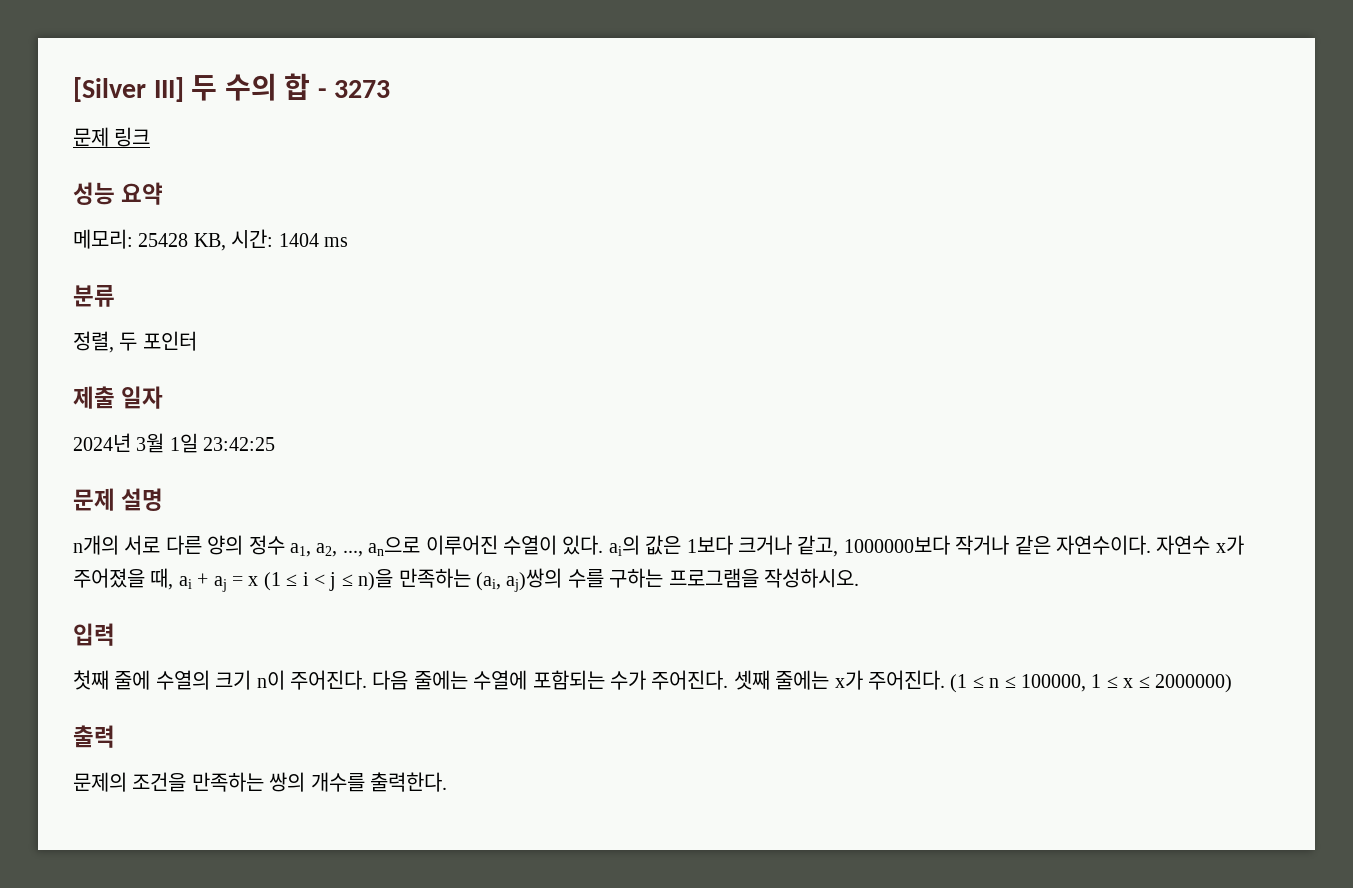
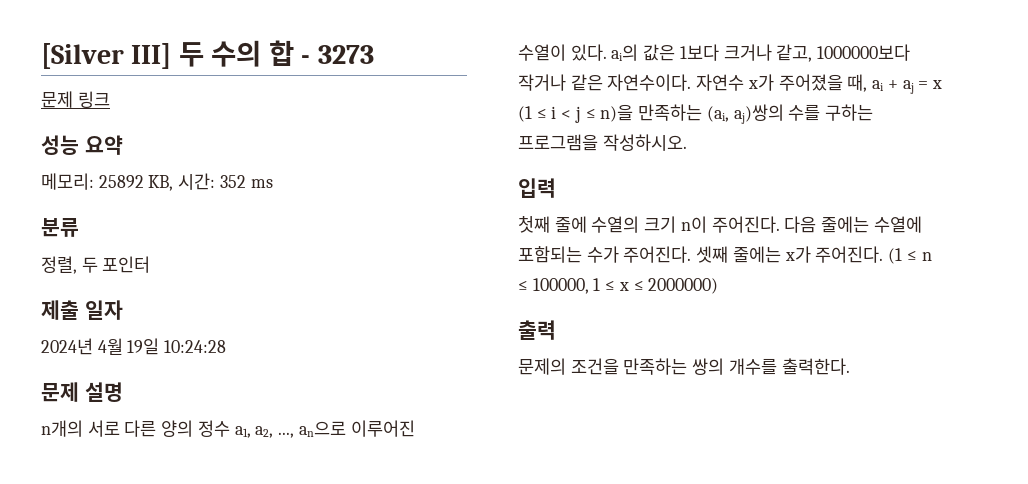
[138,233,189,247] 25428 -> [98,175,144,188] 25892
[278,233,319,247] 1404 -> [219,175,246,188] 352
[136,433,276,453] 3월 1일 23:42:25 -> [97,338,227,355] 4월 19일 10:24:28

